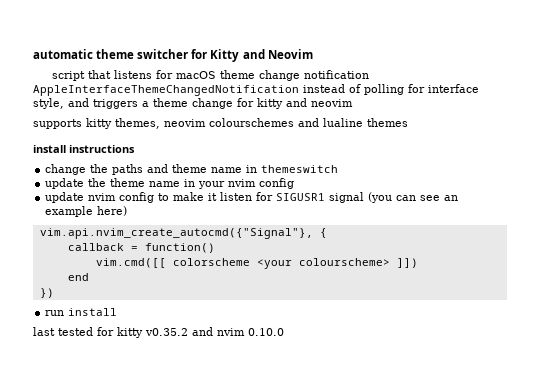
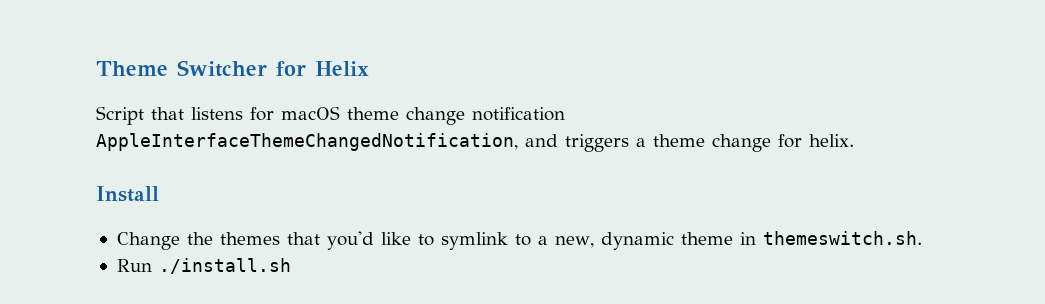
[33,49,313,62] [52,71,86,81] automatic theme switcher for Kitty and Neovim // script -> [96,60,369,77] [96,106,144,125] Theme Switcher for Helix // Script
[33,84,479,96] [33,98,64,109] AppleInterfaceThemeChangedNotification instead of polling for interface style, -> [96,133,518,151] AppleInterfaceThemeChangedNotification,
[257,98,353,109] [33,118,408,129] [33,145,135,153] [45,164,339,175] [45,178,295,189] [45,192,459,203] [45,206,128,217] [39,228,327,239] [67,243,215,253] [95,258,418,269] [67,273,89,281] [39,288,54,298] [45,308,118,316] [33,327,284,338] kitty and neovim // supports kitty themes, neovim colourschemes and lualine themes // install instructions // change the paths and theme name in themeswitch // update the theme name in your nvim config // update nvim config to make it listen for SIGUSR1 signal (you can see an example here) // vim.api.nvim_create_autocmd({"Signal"}, { // callback = function() // vim.cmd([[ colorscheme <your colourscheme> ]]) // end // }) // run install // last tested for kitty v0.35.2 and nvim 0.10.0 -> [809,134,854,147] [96,186,159,202] [116,231,922,250] [116,258,291,274] helix. // Install // Change the themes that you'd like to symlink to a new, dynamic theme in themeswitch.sh. // Run ./install.sh

